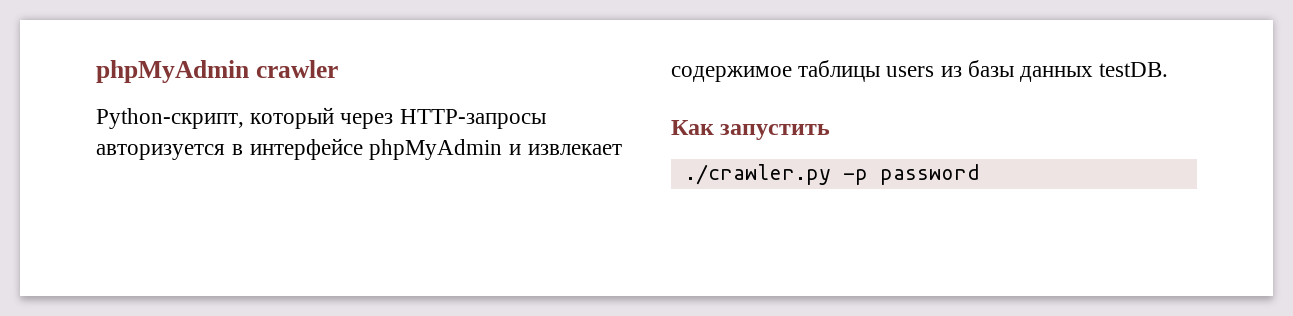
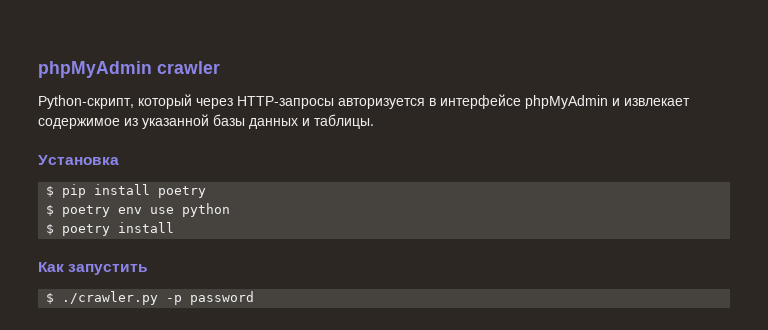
[798,60,1169,82] таблицы users из базы данных testDB. -> [124,114,374,129] [38,155,119,165] [46,184,207,198] [46,203,231,217] [46,222,175,236] из указанной базы данных и таблицы. // Установка // $ pip install poetry // $ poetry env use python // $ poetry install
(831, 132) none -> [46,293,55,304] $

